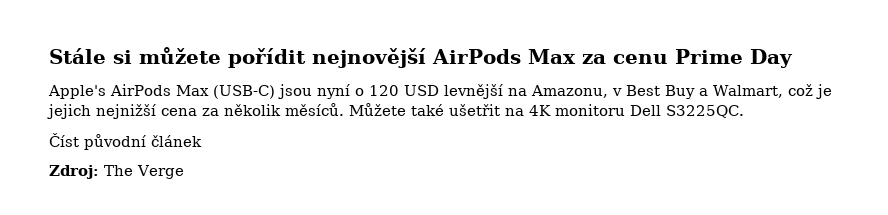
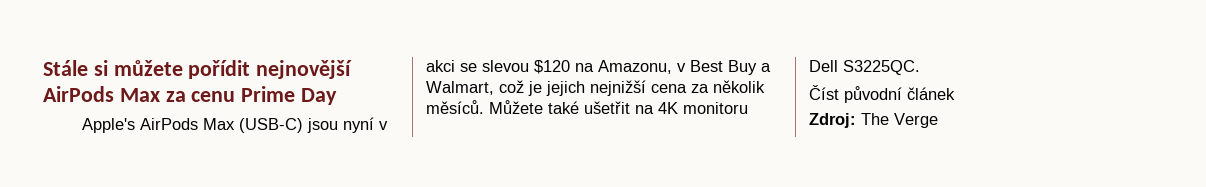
[355,84,503,99] o 120 USD levnější -> [379,121,389,130] [426,60,570,74] v akci se slevou $120

